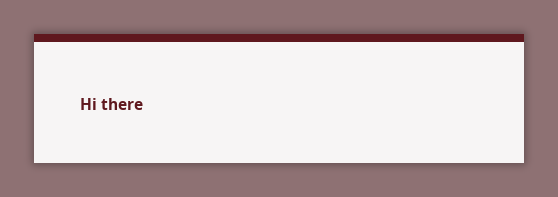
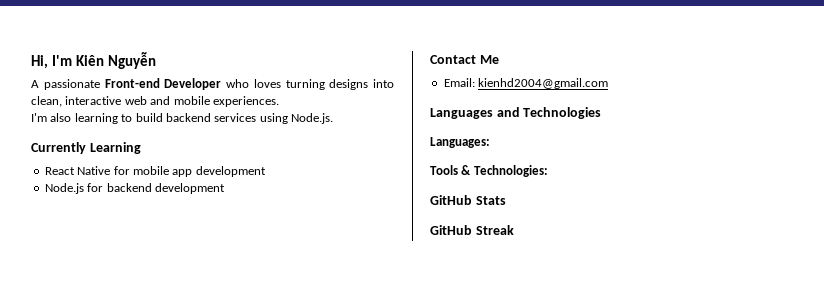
[80,98,144,110] Hi there -> [31,52,156,69] [31,78,394,90] [31,96,279,107] [31,113,333,124] [31,142,141,154] [44,166,266,177] [44,183,225,194] [430,55,499,64] [443,78,609,89] [430,107,602,119] [430,137,490,148] [430,165,548,177] [430,195,506,205] [430,225,514,235] Hi, I'm Kiên Nguyễn // A passionate Front-end Developer who loves turning designs into clean, interactive web and mobile experiences. // I'm also learning to build backend services using Node.js. // Currently Learning // React Native for mobile app development // Node.js for backend development // Contact Me // Email: kienhd2004@gmail.com // Languages and Technologies // Languages: // Tools & Technologies: // GitHub Stats // GitHub Streak

